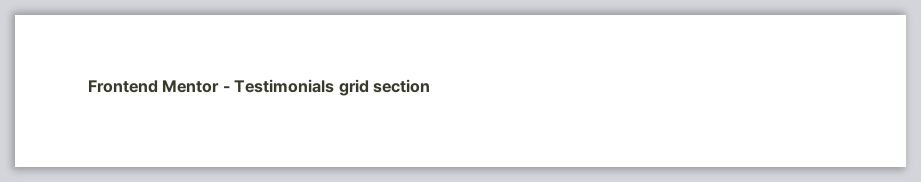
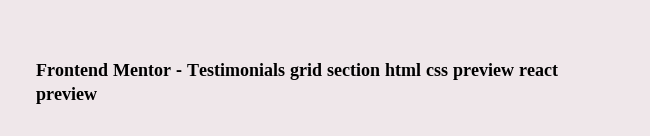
(431, 86) none -> [385,63,558,80] [36,87,97,104] html css preview react preview

